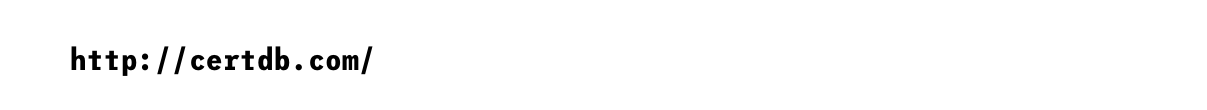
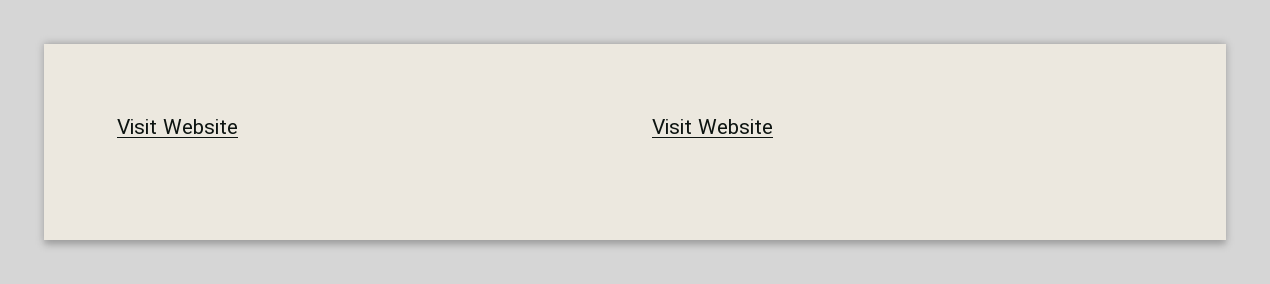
[70,46,376,76] http://certdb.com/ -> [117,119,238,134] [652,119,773,134] Visit Website // Visit Website

